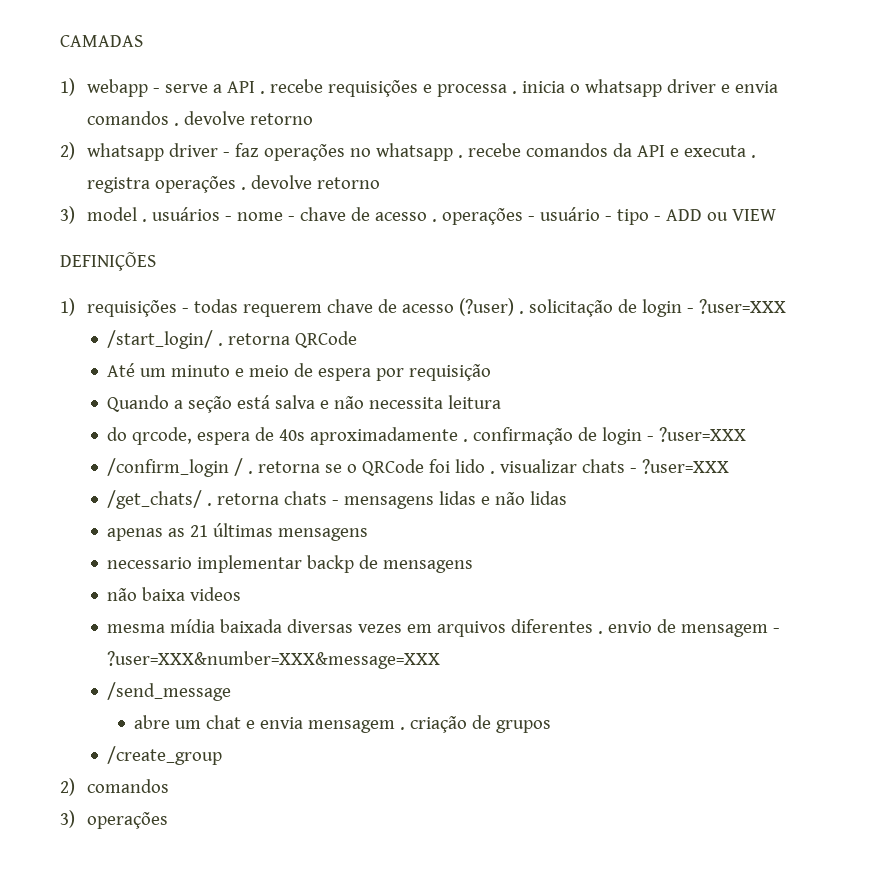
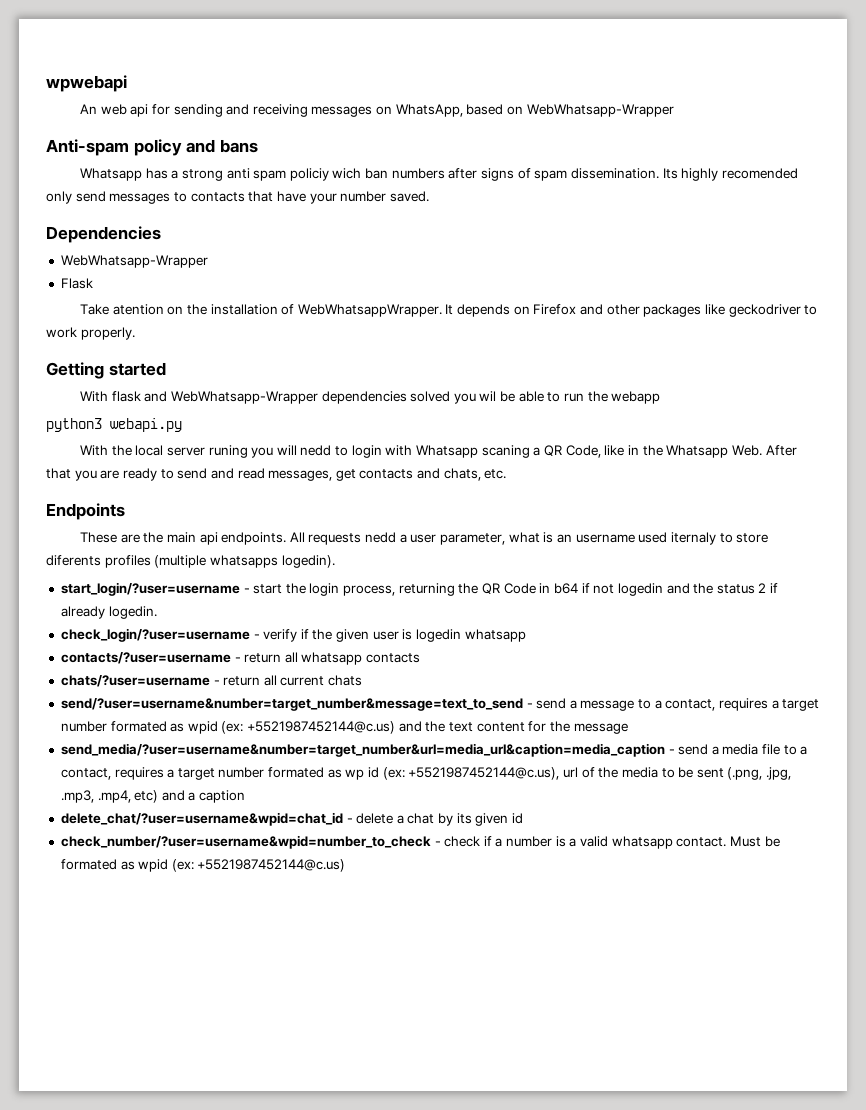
[60,35,143,47] [60,78,778,97] [86,111,313,126] [60,142,756,161] [86,175,380,193] [60,206,776,225] [60,252,156,271] [60,298,786,317] [107,330,358,349] [107,363,492,381] [107,395,502,413] [107,427,747,445] [107,458,730,477] [107,490,568,509] [107,523,369,541] [107,555,474,573] [107,587,242,601] [107,619,781,637] [107,651,441,669] [107,682,232,701] [134,715,552,733] [107,746,223,765] [60,778,169,796] [60,810,168,829] CAMADAS // 1) webapp - serve a API . recebe requisições e processa . inicia o whatsapp driver e envia comandos . devolve retorno // 2) whatsapp driver - faz operações no whatsapp . recebe comandos da API e executa . registra operações . devolve retorno // 3) model . usuários - nome - chave de acesso . operações - usuário - tipo - ADD ou VIEW // DEFINIÇÕES // 1) requisições - todas requerem chave de acesso (?user) . solicitação de login - ?user=XXX // /start_login/ . retorna QRCode // Até um minuto e meio de espera por requisição // Quando a seção está salva e não necessita leitura // do qrcode, espera de 40s aproximadamente . confirmação de login - ?user=XXX // /confirm_login / . retorna se o QRCode foi lido . visualizar chats - ?user=XXX // /get_chats/ . retorna chats - mensagens lidas e não lidas // apenas as 21 últimas mensagens // necessario implementar backp de mensagens // não baixa videos // mesma mídia baixada diversas vezes em arquivos diferentes . envio de mensagem - ?user=XXX&number=XXX&message=XXX // /send_message // abre um chat e envia mensagem . criação de grupos // /create_group // 2) comandos // 3) operações -> [46,75,127,92] [79,104,674,117] [46,139,258,156] [79,168,798,181] [46,191,429,204] [46,226,161,243] [60,255,208,268] [60,278,93,289] [79,304,818,317] [46,327,135,340] [46,362,166,379] [79,391,661,404] [46,418,182,432] [79,445,797,458] [46,468,507,481] [46,503,125,520] [79,532,769,545] [46,555,335,568] [60,582,779,596] [60,606,157,619] [60,628,526,642] [60,652,421,665] [60,675,363,687] [60,698,820,711] [60,721,628,734] [60,743,808,757] [60,767,792,780] [60,790,246,803] [60,812,524,826] [60,835,780,849] [60,859,346,872] wpwebapi // An web api for sending and receiving messages on WhatsApp, based on WebWhatsapp-Wrapper // Anti-spam policy and bans // Whatsapp has a strong anti spam policiy wich ban numbers after signs of spam dissemination. Its highly recomended only send messages to contacts that have your number saved. // Dependencies // WebWhatsapp-Wrapper // Flask // Take atention on the installation of WebWhatsappWrapper. It depends on Firefox and other packages like geckodriver to work properly. // Getting started // With flask and WebWhatsapp-Wrapper dependencies solved you wil be able to run the webapp // python3 webapi.py // With the local server runing you will nedd to login with Whatsapp scaning a QR Code, like in the Whatsapp Web. After that you are ready to send and read messages, get contacts and chats, etc. // Endpoints // These are the main api endpoints. All requests nedd a user parameter, what is an username used iternaly to store diferents profiles (multiple whatsapps logedin). // start_login/?user=username - start the login process, returning the QR Code in b64 if not logedin and the status 2 if already logedin. // check_login/?user=username - verify if the given user is logedin whatsapp // contacts/?user=username - return all whatsapp contacts // chats/?user=username - return all current chats // send/?user=username&number=target_number&message=text_to_send - send a message to a contact, requires a target number formated as wpid (ex: +5521987452144@c.us) and the text content for the message // send_media/?user=username&number=target_number&url=media_url&caption=media_caption - send a media file to a contact, requires a target number formated as wp id (ex: +5521987452144@c.us), url of the media to be sent (.png, .jpg, .mp3, .mp4, etc) and a caption // delete_chat/?user=username&wpid=chat_id - delete a chat by its given id // check_number/?user=username&wpid=number_to_check - check if a number is a valid whatsapp contact. Must be formated as wpid (ex: +5521987452144@c.us)

